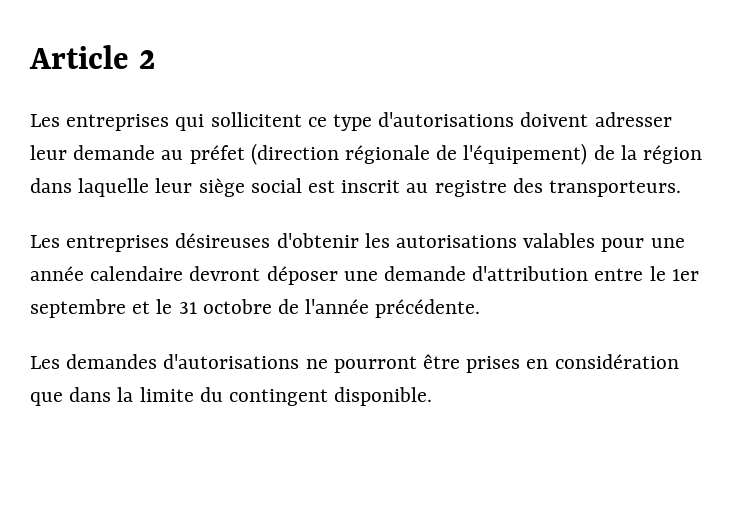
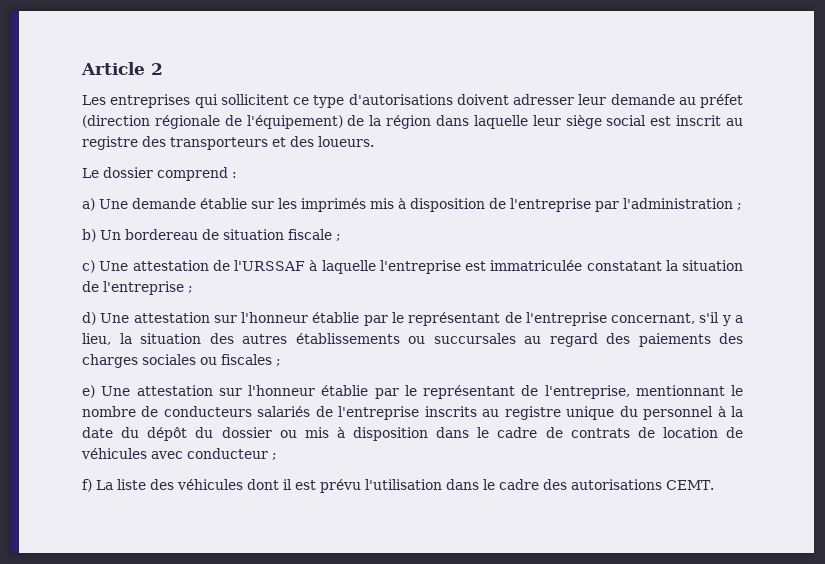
[549,180,682,197] [30,233,685,252] [30,266,699,285] [30,299,481,318] [30,354,679,373] [30,387,433,406] transporteurs. // Les entreprises désireuses d'obtenir les autorisations valables pour une année calendaire devront déposer une demande d'attribution entre le 1er septembre et le 31 octobre de l'année précédente. // Les demandes d'autorisations ne pourront être prises en considération que dans la limite du contingent disponible. -> [170,136,374,150] [82,167,237,181] [82,198,742,212] [82,229,341,242] [82,260,743,274] [82,281,193,295] [82,312,744,326] [82,333,743,347] [82,354,281,368] [82,385,743,399] [82,406,743,420] [82,427,743,441] [81,448,277,460] [82,479,714,493] transporteurs et des loueurs. // Le dossier comprend : // a) Une demande établie sur les imprimés mis à disposition de l'entreprise par l'administration ; // b) Un bordereau de situation fiscale ; // c) Une attestation de l'URSSAF à laquelle l'entreprise est immatriculée constatant la situation de l'entreprise ; // d) Une attestation sur l'honneur établie par le représentant de l'entreprise concernant, s'il y a lieu, la situation des autres établissements ou succursales au regard des paiements des charges sociales ou fiscales ; // e) Une attestation sur l'honneur établie par le représentant de l'entreprise, mentionnant le nombre de conducteurs salariés de l'entreprise inscrits au registre unique du personnel à la date du dépôt du dossier ou mis à disposition dans le cadre de contrats de location de véhicules avec conducteur ; // f) La liste des véhicules dont il est prévu l'utilisation dans le cadre des autorisations CEMT.

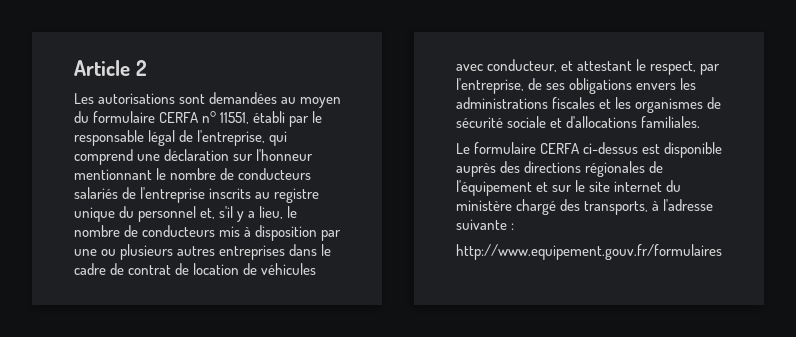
[110,94,743,108] [82,115,743,129] [82,136,374,150] [82,167,237,181] [82,198,742,212] [82,229,341,242] [82,260,743,274] [82,281,193,295] [82,312,744,326] [82,333,743,347] [82,354,281,368] [82,385,630,399] entreprises qui sollicitent ce type d'autorisations doivent adresser leur demande au préfet (direction régionale de l'équipement) de la région dans laquelle leur siège social est inscrit au registre des transporteurs et des loueurs. // Le dossier comprend : // a) Une demande établie sur les imprimés mis à disposition de l'entreprise par l'administration ; // b) Un bordereau de situation fiscale ; // c) Une attestation de l'URSSAF à laquelle l'entreprise est immatriculée constatant la situation de l'entreprise ; // d) Une attestation sur l'honneur établie par le représentant de l'entreprise concernant, s'il y a lieu, la situation des autres établissements ou succursales au regard des paiements des charges sociales ou fiscales ; // e) Une attestation sur l'honneur établie par le représentant de l'entreprise, -> [98,92,342,108] [74,111,323,127] [74,130,288,146] [74,149,314,165] autorisations sont demandées au moyen du formulaire CERFA n° 11551, établi par le responsable légal de l'entreprise, qui comprend une déclaration sur l'honneur
[717,406,743,417] [82,427,428,441] à la date du dépôt du dossier ou mis à disposition -> [200,206,298,222] [74,225,342,241] [74,244,286,260] et, s'il y a lieu, le nombre de conducteurs mis à disposition par une ou plusieurs autres entreprises
[570,428,630,438] contrats -> [128,265,172,275] contrat
[187,448,277,460] [82,479,714,493] conducteur ; // f) La liste des véhicules dont il est prévu l'utilisation dans le cadre des autorisations CEMT. -> [487,59,721,75] [456,78,697,94] [456,97,722,113] [456,116,701,128] [456,142,723,158] [456,161,664,177] [456,180,682,196] [456,199,714,215] [456,219,515,230] [456,244,722,260] conducteur, et attestant le respect, par l'entreprise, de ses obligations envers les administrations fiscales et les organismes de sécurité sociale et d'allocations familiales. // Le formulaire CERFA ci-dessus est disponible auprès des directions régionales de l'équipement et sur le site internet du ministère chargé des transports, à l'adresse suivante : // http://www.equipement.gouv.fr/formulaires

